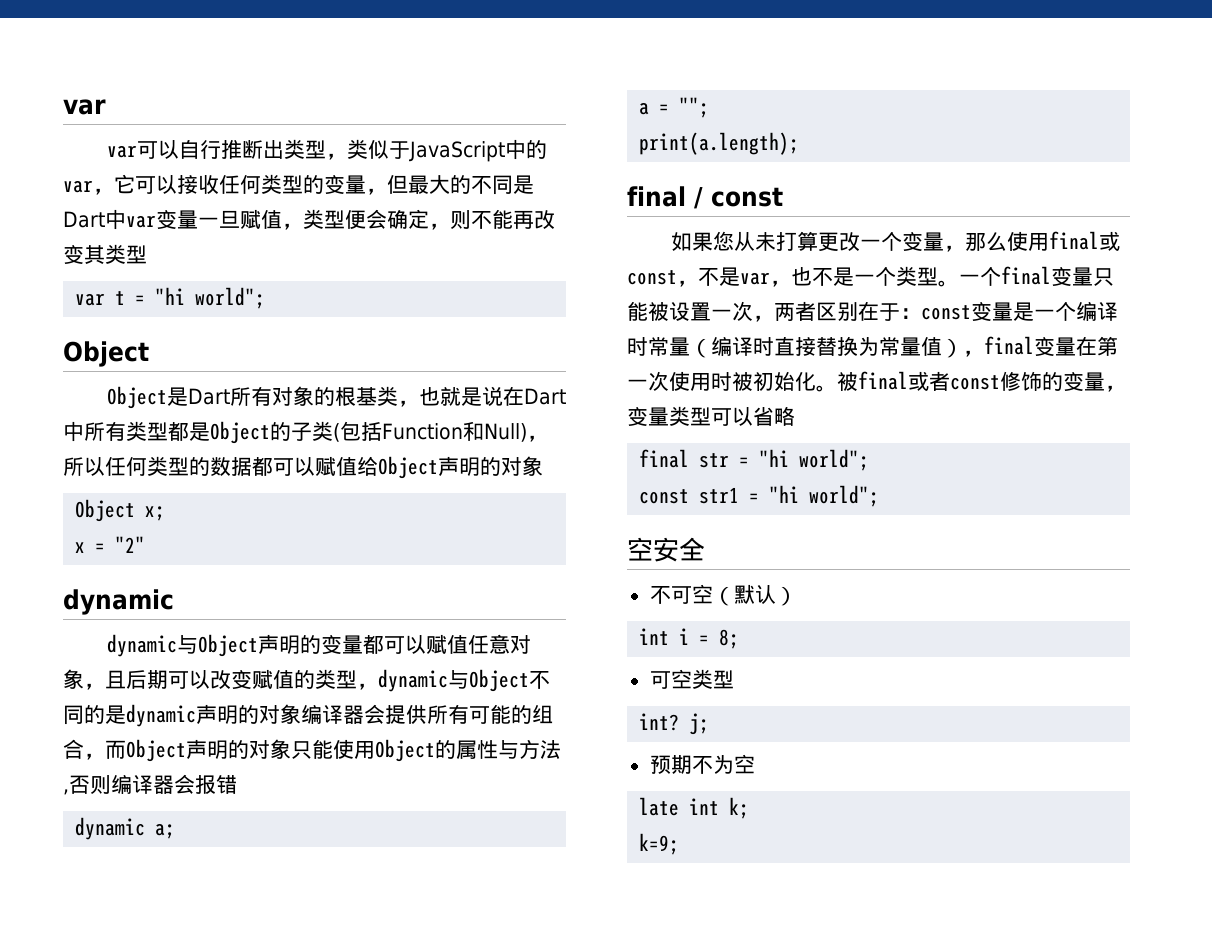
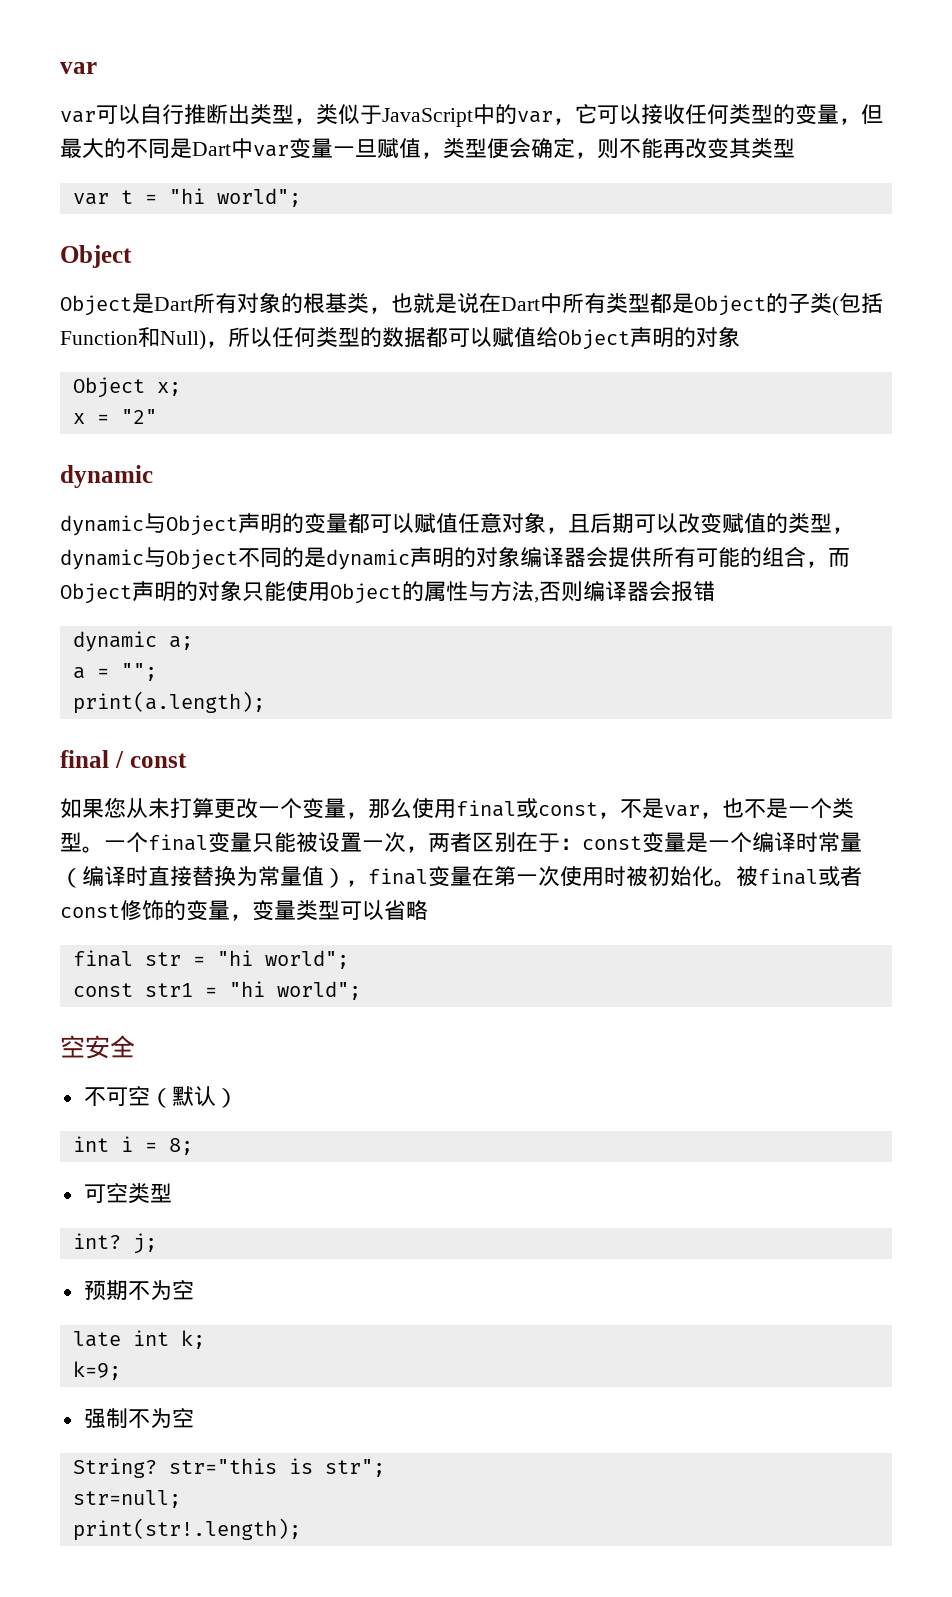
(680, 844) none -> [83,1408,194,1429] [72,1458,385,1478] [72,1490,181,1508] [72,1518,301,1541] // 强制不为空 // String? str="this is str"; // str=null; // print(str!.length);

